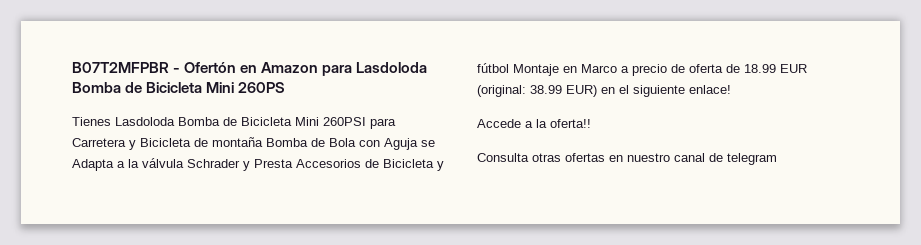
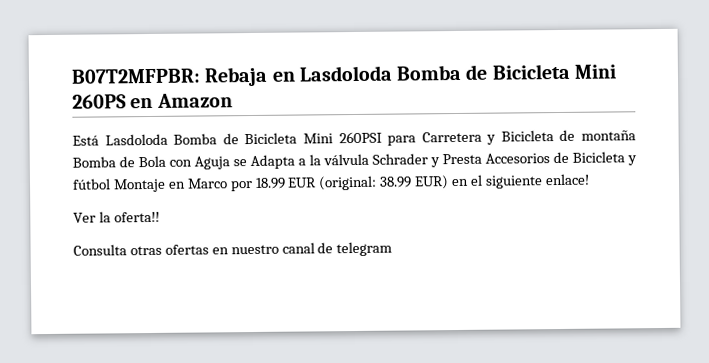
[72,62,353,76] B07T2MFPBR - Ofertón en Amazon para -> [71,66,296,87] B07T2MFPBR: Rebaja en
[72,117,111,126] // Tienes -> [130,93,233,109] [72,135,99,146] en Amazon // Está
[621,64,740,76] a precio de oferta de -> [229,181,253,192] por
[477,119,533,128] Accede a -> [73,212,96,223] Ver

